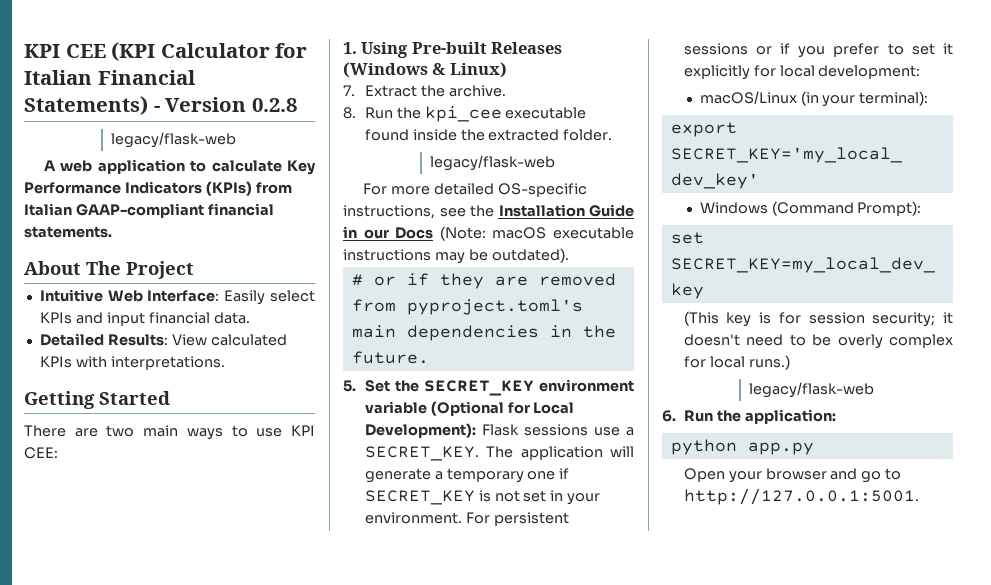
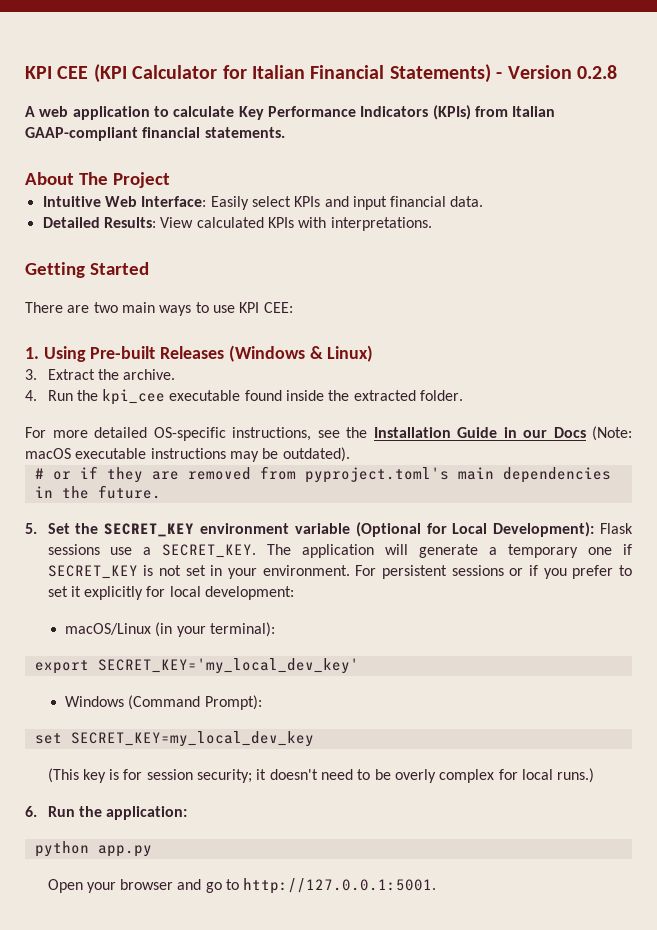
[111,132,237,148] // legacy/flask-web -> (617, 72) none
[343,85,355,96] 7. -> [25,369,37,380] 3.
[343,107,356,119] 8. -> [25,390,37,401] 4.
[430,155,556,171] // legacy/flask-web -> (464, 395) none
[749,382,875,398] // legacy/flask-web -> (595, 775) none

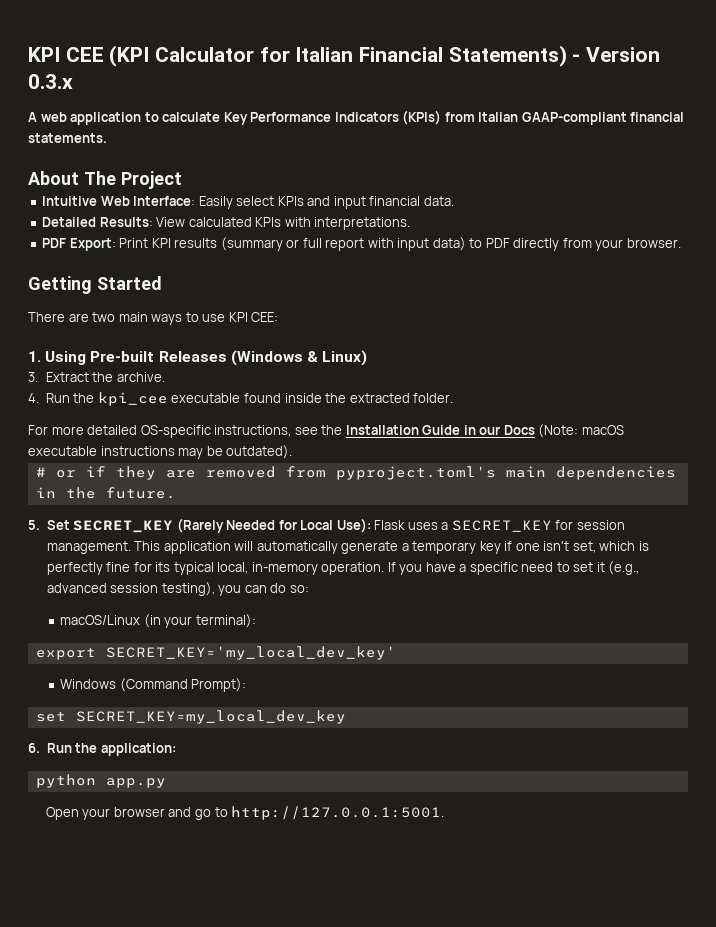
[576,65,617,79] 0.2.8 -> [28,74,73,89] 0.3.x
(432, 224) none -> [42,237,681,251] // PDF Export: Print KPI results (summary or full report with input data) to PDF directly from your browser.
[75,522,634,537] [47,544,292,558] the SECRET_KEY environment variable (Optional for Local Development): Flask sessions use a SECRET_KEY. The -> [73,518,625,533] [46,541,161,554] SECRET_KEY (Rarely Needed for Local Use): Flask uses a SECRET_KEY for session management. This
(409, 549) none -> [256,541,338,554] automatically
[588,544,633,555] [47,565,633,579] [47,586,295,600] one if SECRET_KEY is not set in your environment. For persistent sessions or if you prefer to set it explicitly for local development: -> [479,541,649,554] [46,561,640,575] [46,582,309,596] key if one isn't set, which is perfectly fine for its typical local, in-memory operation. If you have a specific need to set it (e.g., advanced session testing), you can do so:
[47,768,595,783] // (This key is for session security; it doesn't need to be overly complex for local runs.) -> (346, 717) none

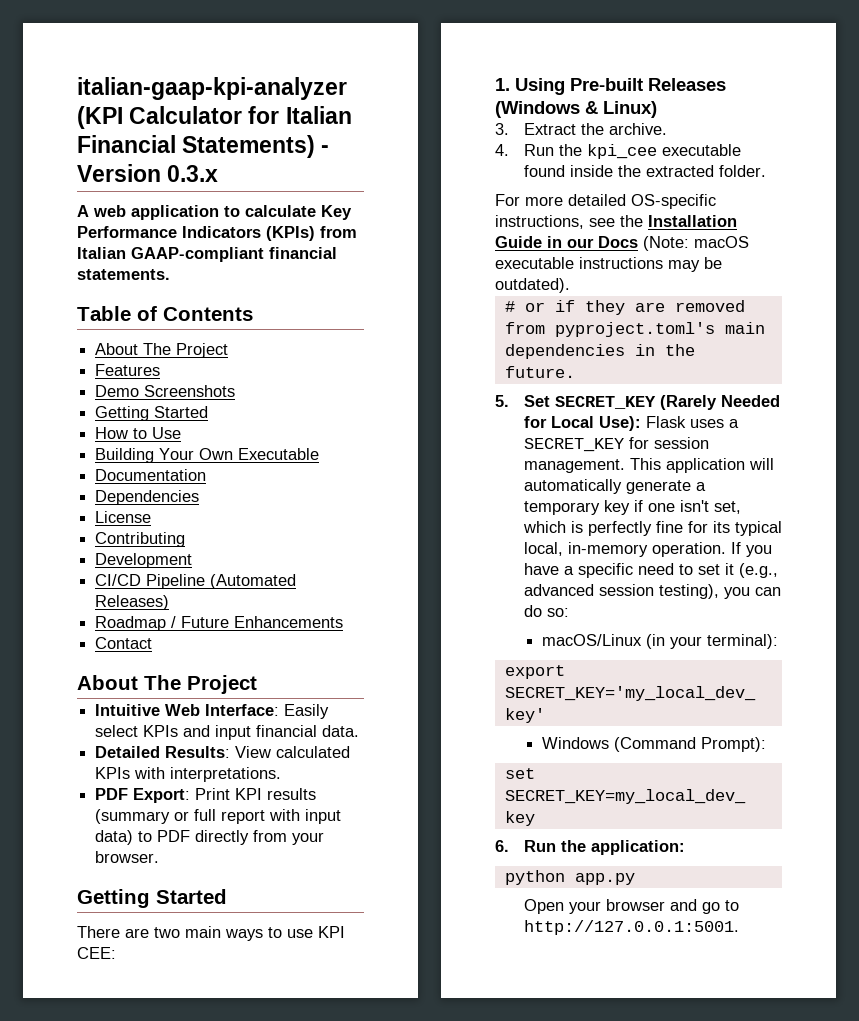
[28,47,104,62] KPI CEE -> [77,77,347,100] italian-gaap-kpi-analyzer
(107, 138) none -> [77,306,253,321] [95,343,229,358] [95,364,161,376] [95,385,236,397] [95,406,209,421] [95,427,182,439] [95,448,320,463] [95,469,207,481] [95,490,200,505] [95,511,152,523] [95,532,186,547] [95,553,193,568] [95,574,297,589] [95,595,170,610] [95,616,344,631] [95,637,153,649] // Table of Contents // About The Project // Features // Demo Screenshots // Getting Started // How to Use // Building Your Own Executable // Documentation // Dependencies // License // Contributing // Development // CI/CD Pipeline (Automated Releases) // Roadmap / Future Enhancements // Contact

